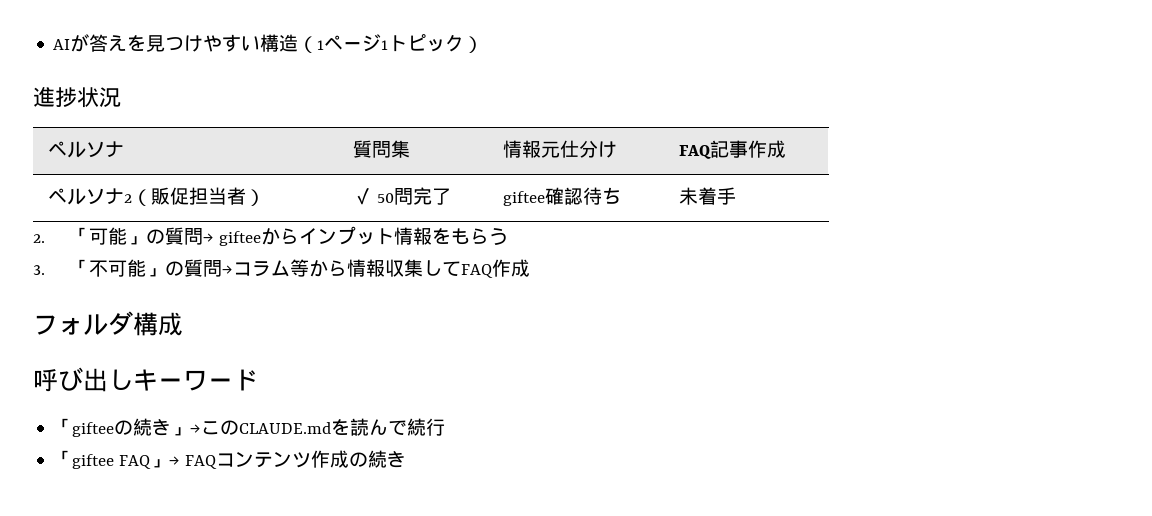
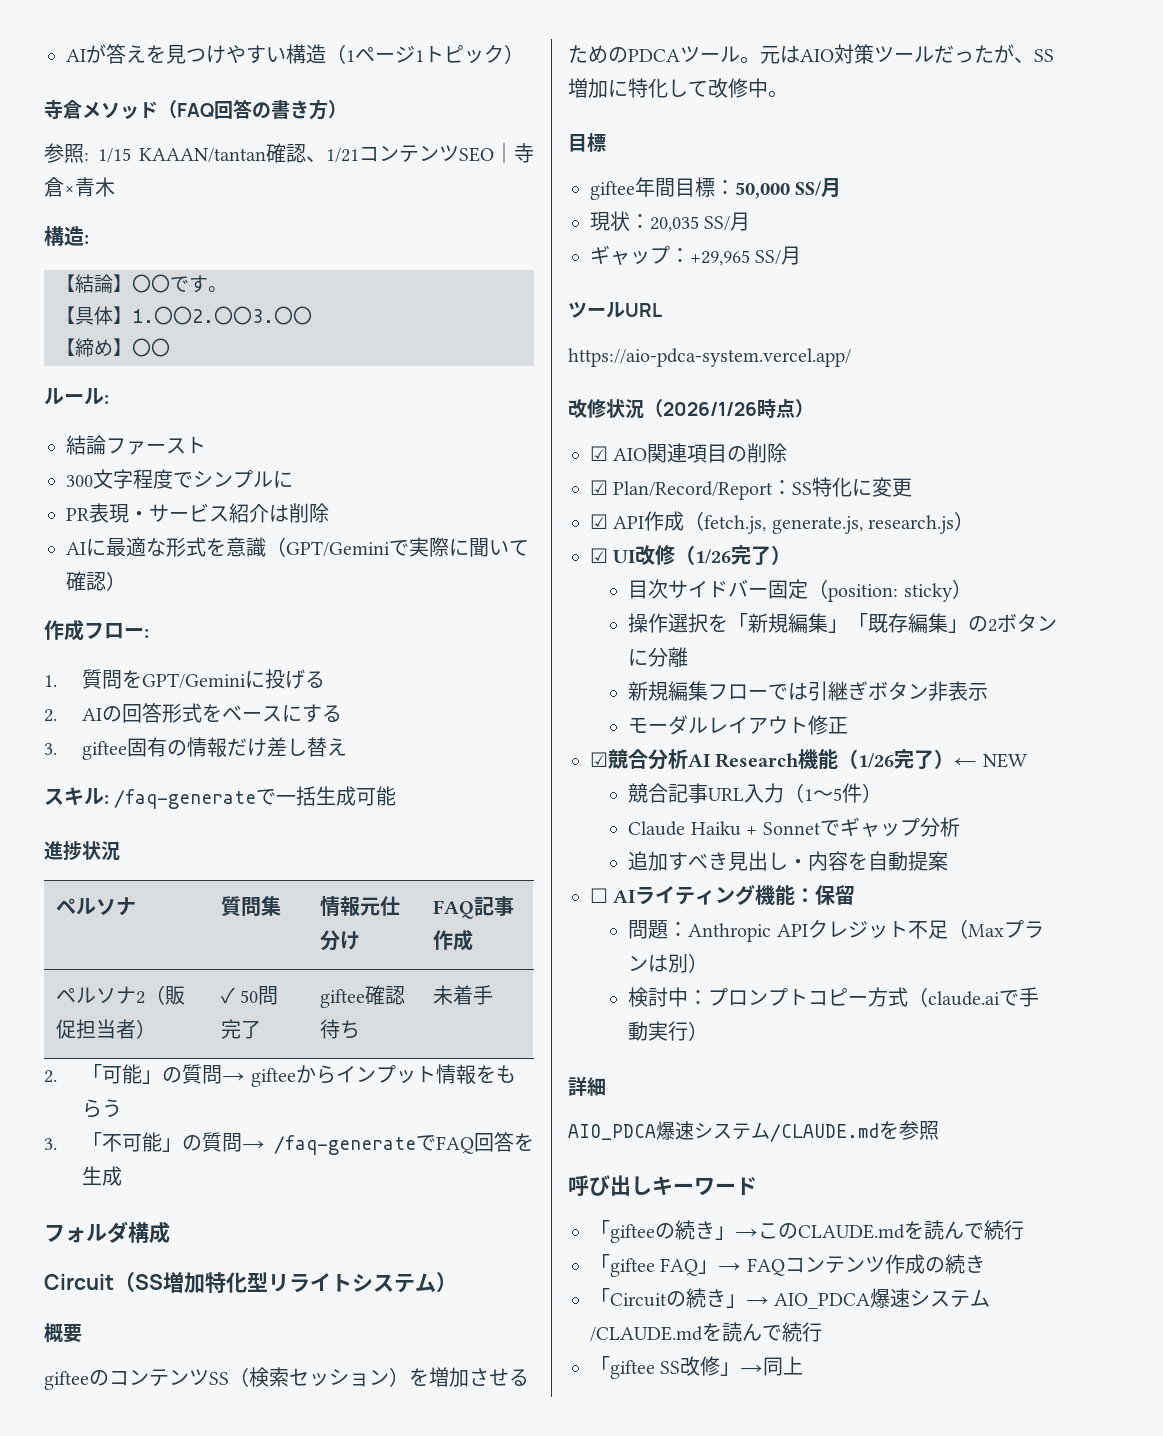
(484, 44) none -> [44,99,347,120] [44,143,534,164] [44,177,115,197] [44,226,89,246] [56,274,227,293] [56,306,312,325] [56,338,170,357] [44,388,109,405] [66,435,206,455] [66,469,293,489] [66,503,329,523] [66,537,529,557] [66,571,126,591] [44,619,149,641] [44,669,326,689] [44,703,343,723] [44,737,348,760] [44,786,397,809] // 寺倉メソッド（FAQ回答の書き方） // 参照: 1/15 KAAAN/tantan確認、1/21コンテンツSEO｜寺倉×青木 // 構造: // 【結論】〇〇です。 // 【具体】1.〇〇2.〇〇3.〇〇 // 【締め】〇〇 // ルール: // 結論ファースト // 300文字程度でシンプルに // PR表現・サービス紹介は削除 // AIに最適な形式を意識（GPT/Geminiで実際に聞いて確認） // 作成フロー: // 1.質問をGPT/Geminiに投げる // 2. AIの回答形式をベースにする // 3. giftee固有の情報だけ差し替え // スキル: /faq-generateで一括生成可能
[232,259,530,278] [33,311,183,336] コラム等から情報収集してFAQ作成 // フォルダ構成 -> [274,1132,534,1155] [82,1166,123,1186] [44,1221,170,1244] [44,1272,457,1294] [44,1323,82,1343] [44,1367,529,1390] [568,44,1054,64] [568,78,788,98] [568,133,606,152] [590,177,842,200] [590,211,751,232] [590,245,802,266] [568,302,662,318] [568,348,851,367] [568,399,814,419] [590,443,788,463] [590,477,913,500] [590,511,975,534] [590,545,792,565] [628,579,972,602] [628,613,1058,633] [628,647,689,667] [628,681,989,701] [628,715,849,735] [590,749,1027,770] [628,783,883,803] [628,817,960,837] [628,851,949,871] [590,884,856,905] [628,919,1044,942] [628,953,709,973] [628,987,1040,1007] [628,1021,709,1041] [568,1076,606,1096] [568,1120,939,1142] /faq-generateでFAQ回答を生成 // フォルダ構成 // Circuit（SS増加特化型リライトシステム） // 概要 // gifteeのコンテンツSS（検索セッション）を増加させるためのPDCAツール。元はAIO対策ツールだったが、SS増加に特化して改修中。 // 目標 // giftee年間目標：50,000 SS/月 // 現状：20,035 SS/月 // ギャップ：+29,965 SS/月 // ツールURL // https://aio-pdca-system.vercel.app/ // 改修状況（2026/1/26時点） // ☑ AIO関連項目の削除 // ☑ Plan/Record/Report：SS特化に変更 // ☑ API作成（fetch.js, generate.js, research.js） // ☑ UI改修（1/26完了） // 目次サイドバー固定（position: sticky） // 操作選択を「新規編集」「既存編集」の2ボタンに分離 // 新規編集フローでは引継ぎボタン非表示 // モーダルレイアウト修正 // ☑競合分析AI Research機能（1/26完了）← NEW // 競合記事URL入力（1〜5件） // Claude Haiku + Sonnetでギャップ分析 // 追加すべき見出し・内容を自動提案 // ☐ AIライティング機能：保留 // 問題：Anthropic APIクレジット不足（Maxプランは別） // 検討中：プロンプトコピー方式（claude.aiで手動実行） // 詳細 // AIO_PDCA爆速システム/CLAUDE.mdを参照
(407, 459) none -> [590,1288,991,1309] [590,1322,822,1342] [590,1356,804,1379] // 「Circuitの続き」→ AIO_PDCA爆速システム/CLAUDE.mdを読んで続行 // 「giftee SS改修」→同上

